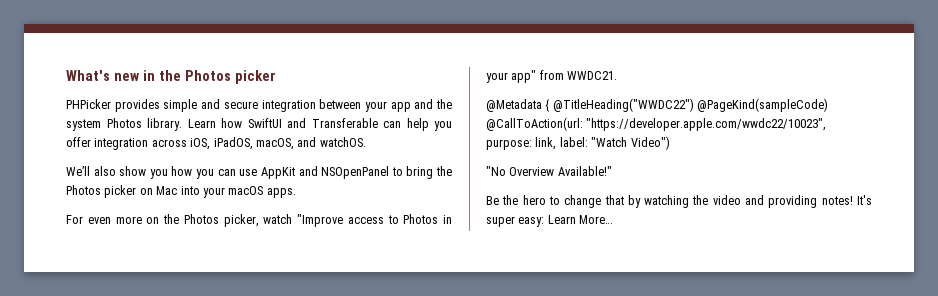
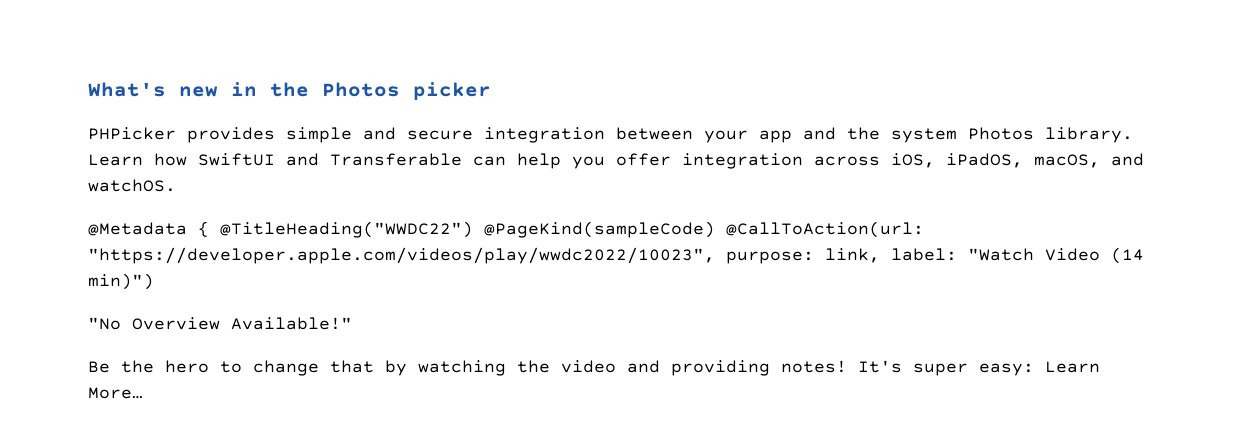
[66,166,453,179] [66,185,296,198] [66,214,452,227] [486,70,618,83] // We’ll also show you how you can use AppKit and NSOpenPanel to bring the Photos picker on Mac into your macOS apps. // For even more on the Photos picker, watch "Improve access to Photos in your app" from WWDC21. -> (176, 185) none
[586,118,827,131] "https://developer.apple.com/wwdc22/10023", -> [88,247,715,264] "https://developer.apple.com/videos/play/wwdc2022/10023",
[630,136,670,150] Video") -> [1045,247,1144,264] [88,273,154,290] Video (14 min)")

